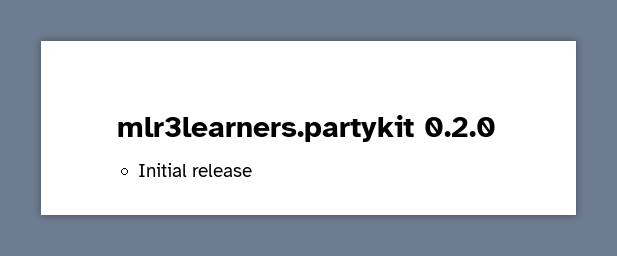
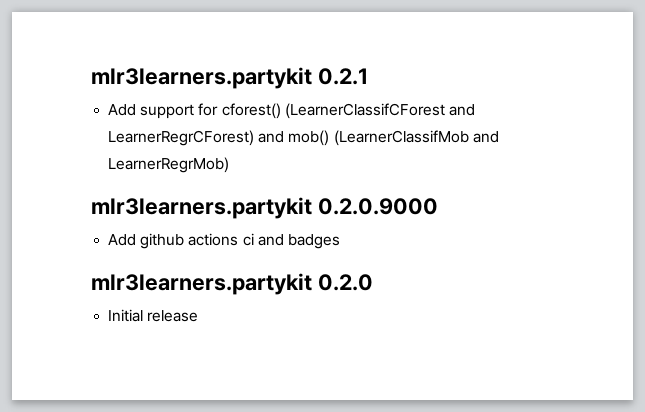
[117,115,414,142] mlr3learners.partykit -> [91,67,368,89] [108,103,475,119] [108,130,499,146] [108,157,230,173] [91,197,438,219] [108,233,340,249] [91,273,312,295] mlr3learners.partykit 0.2.1 // Add support for cforest() (LearnerClassifCForest and LearnerRegrCForest) and mob() (LearnerClassifMob and LearnerRegrMob) // mlr3learners.partykit 0.2.0.9000 // Add github actions ci and badges // mlr3learners.partykit

